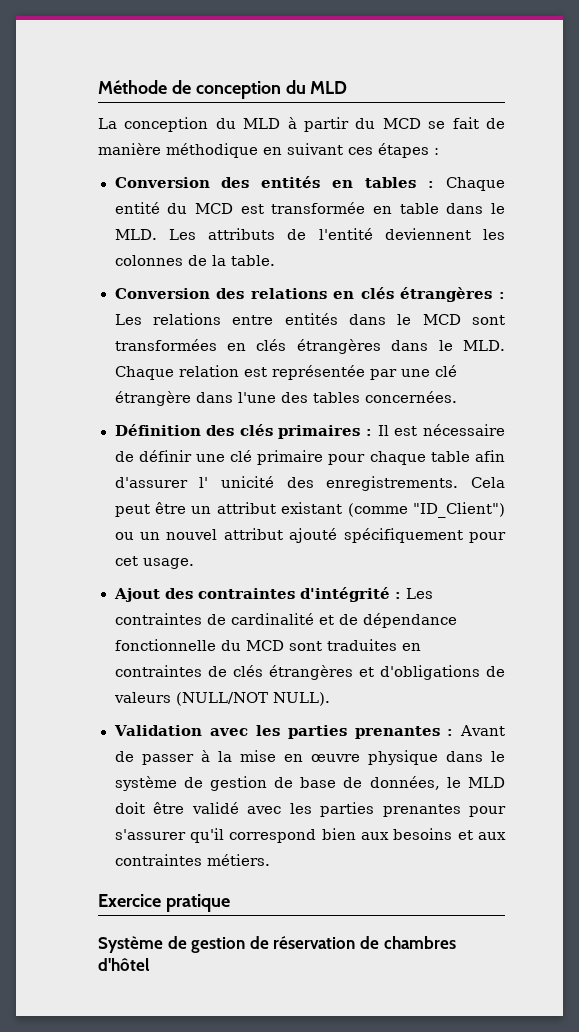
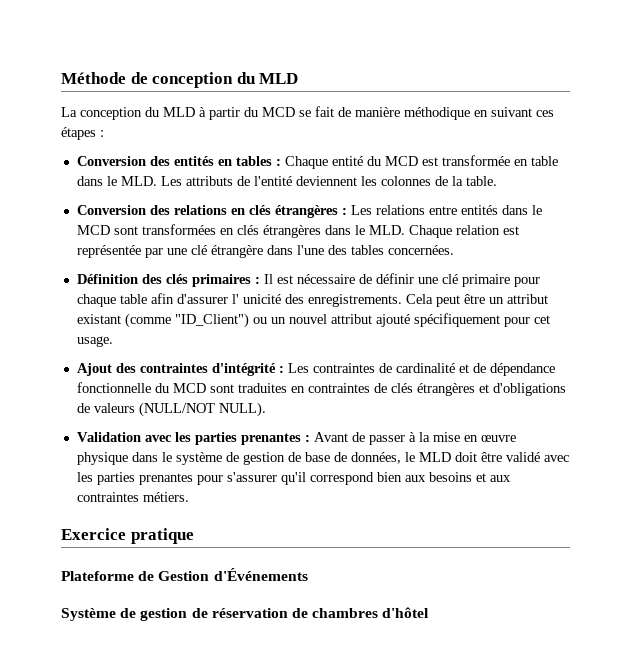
(230, 903) none -> [61,568,308,581] // Plateforme de Gestion d'Événements

